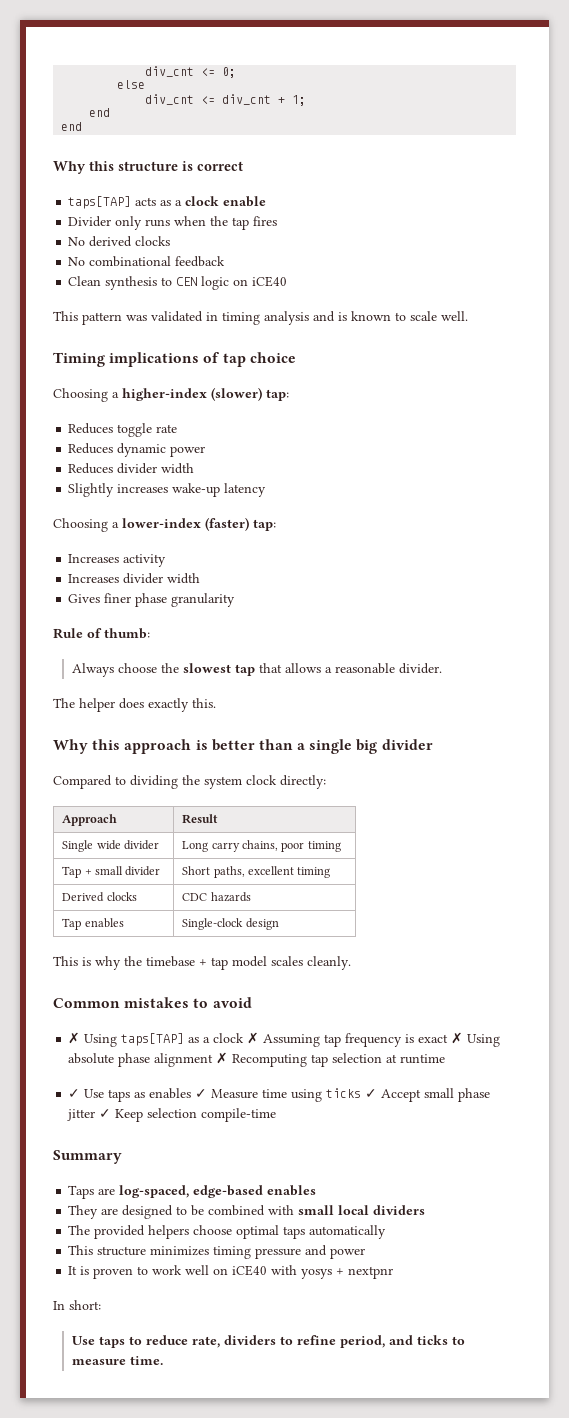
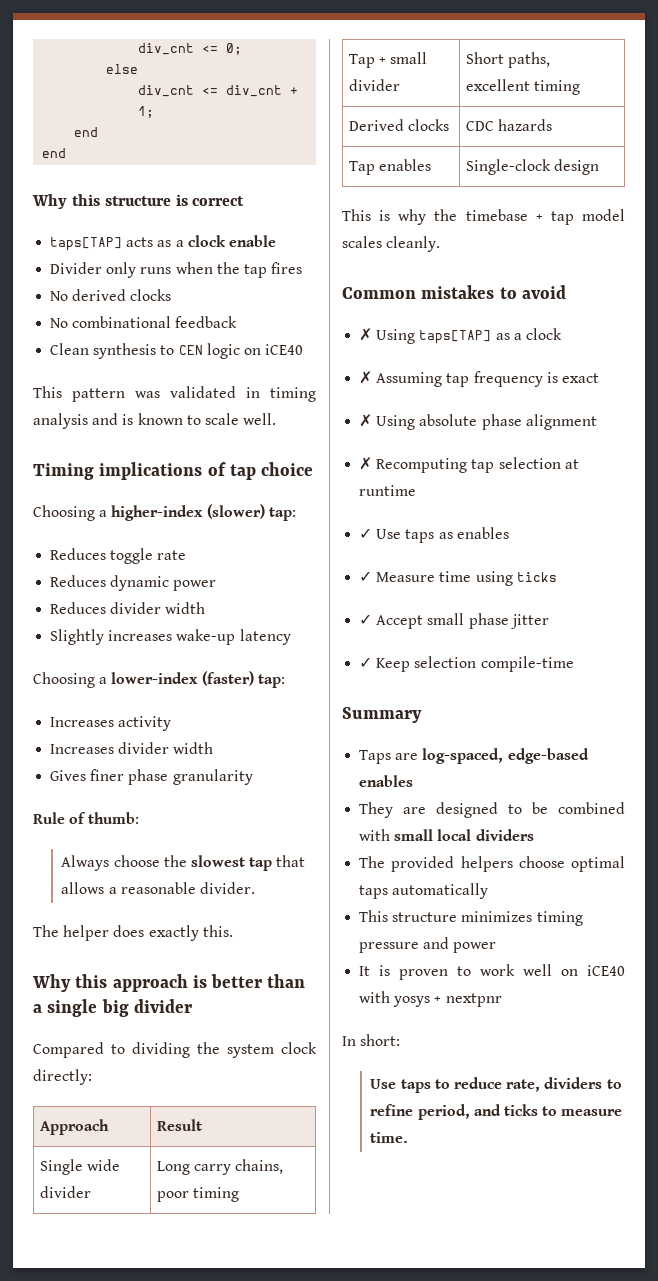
(245, 1038) none -> (562, 334) //
(449, 1038) none -> (599, 378) //
(214, 1060) none -> (597, 422) //
(192, 1093) none -> (509, 533) //
(362, 1093) none -> (557, 577) //
(96, 1115) none -> (549, 621) //

